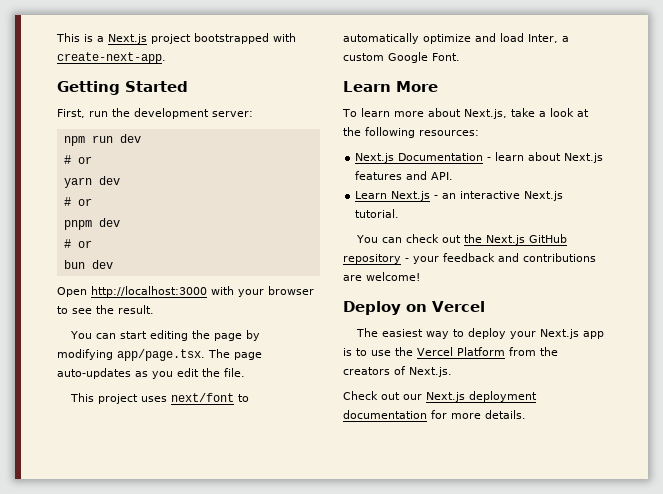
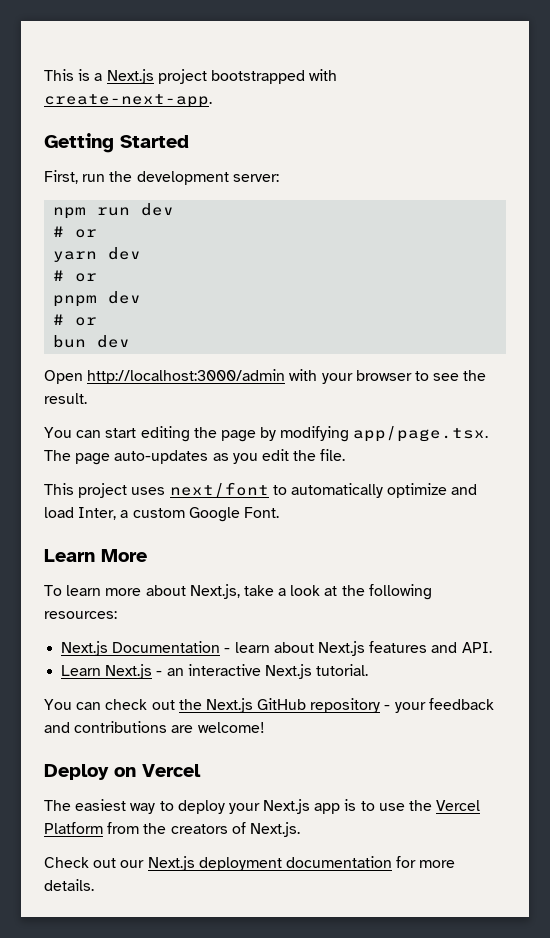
[91,286,207,297] http://localhost:3000 -> [87,369,286,384] http://localhost:3000/admin

